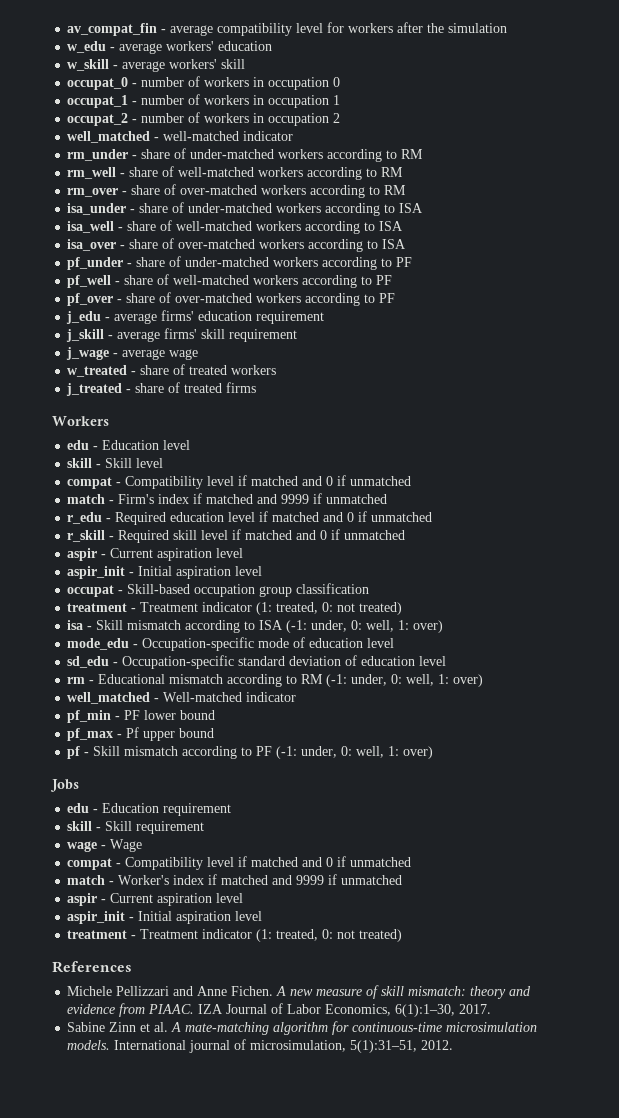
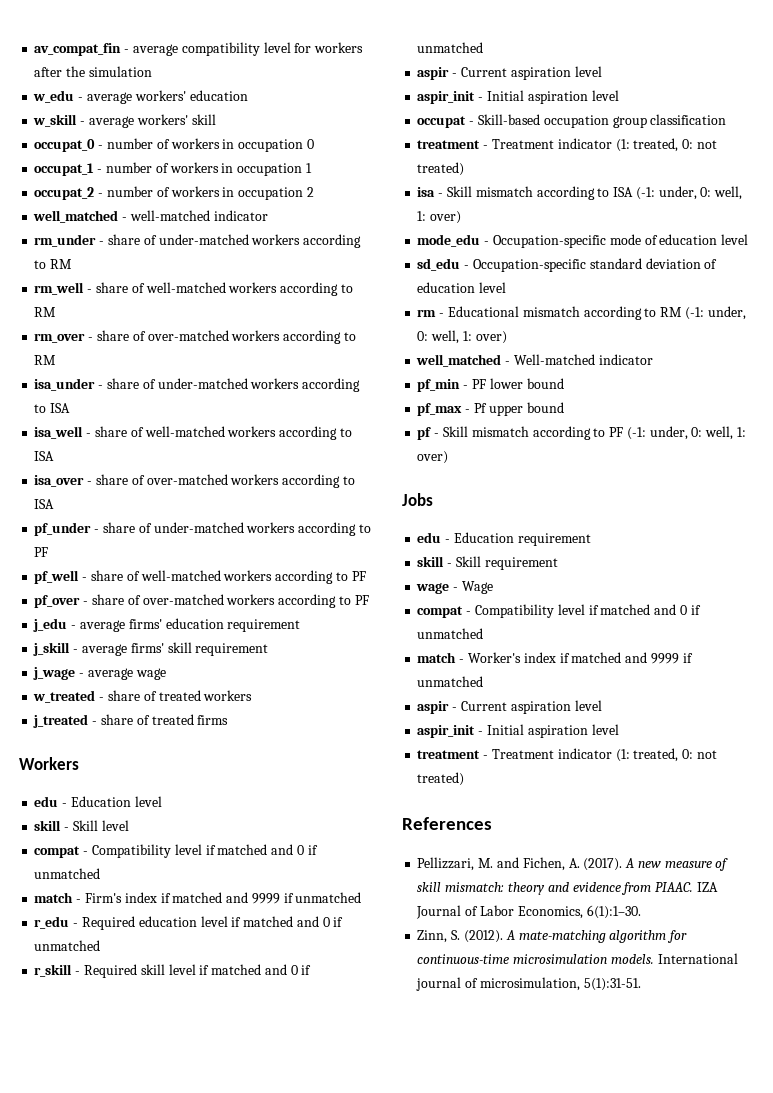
[67,986,274,996] Michele Pellizzari and Anne Fichen. -> [417,857,623,871] Pellizzari, M. and Fichen, A. (2017).
[395,1004,492,1017] [67,1022,169,1032] 6(1):1–30, 2017. // Sabine Zinn et al. -> [586,905,641,919] [417,930,503,943] 6(1):1–30. // Zinn, S. (2012).
[350,1040,454,1053] 5(1):31–51, 2012. -> [583,978,641,991] 5(1):31-51.

